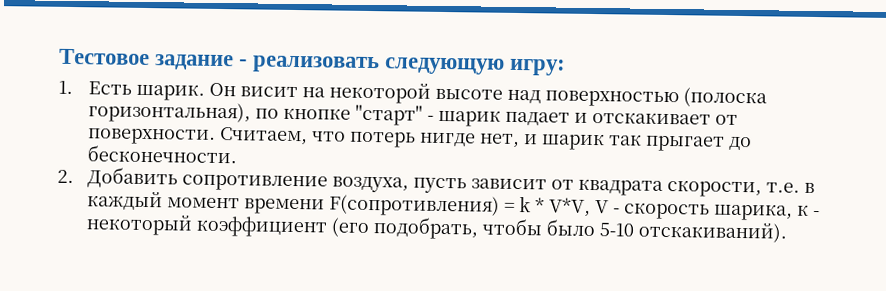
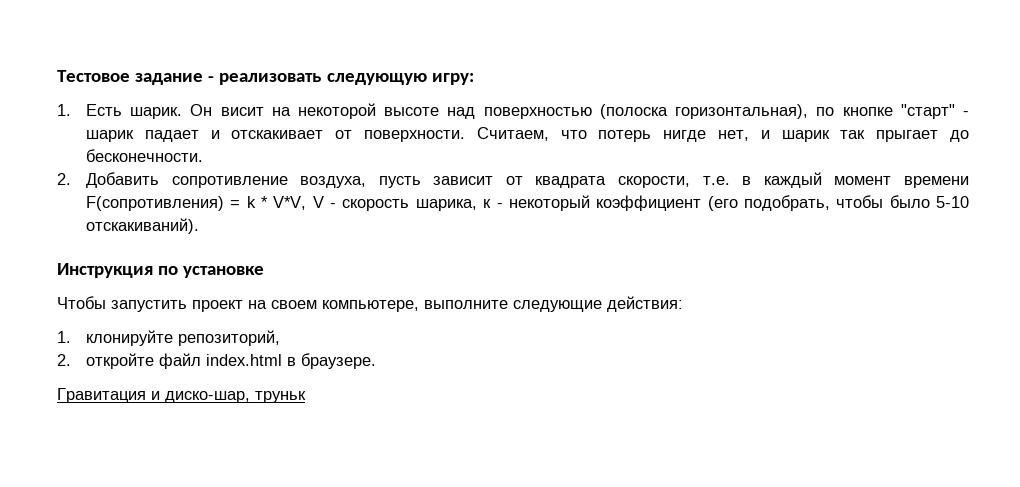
(788, 232) none -> [57,263,265,278] [57,296,683,312] [57,330,280,346] [57,353,376,369] [57,388,306,403] // Инструкция по установке // Чтобы запустить проект на своем компьютере, выполните следующие действия: // 1. клонируйте репозиторий, // 2. откройте файл index.html в браузере. // Гравитация и диско-шар, труньк

